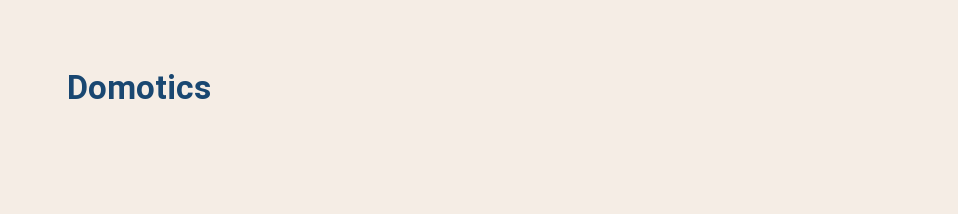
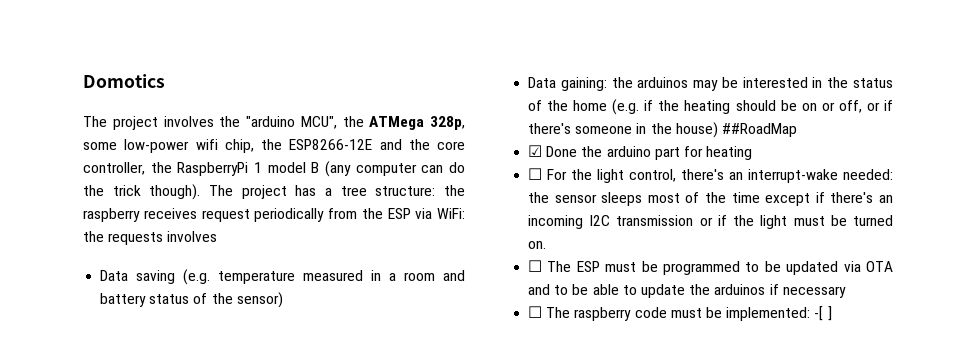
(211, 86) none -> [83,116,465,130] [83,139,465,153] [83,161,466,177] [83,184,465,200] [83,208,465,222] [83,231,218,245] [100,269,465,285] [100,292,283,308] [528,77,893,91] [528,99,893,115] [528,122,797,138] [528,145,753,160] [528,168,893,183] [528,192,893,206] [528,215,893,229] [528,241,547,249] [528,260,893,275] [528,284,846,298] [528,306,832,321] // The project involves the "arduino MCU", the ATMega 328p, some low-power wifi chip, the ESP8266-12E and the core controller, the RaspberryPi 1 model B (any computer can do the trick though). The project has a tree structure: the raspberry receives request periodically from the ESP via WiFi: the requests involves // Data saving (e.g. temperature measured in a room and battery status of the sensor) // Data gaining: the arduinos may be interested in the status of the home (e.g. if the heating should be on or off, or if there's someone in the house) ##RoadMap // ☑ Done the arduino part for heating // ☐ For the light control, there's an interrupt-wake needed: the sensor sleeps most of the time except if there's an incoming I2C transmission or if the light must be turned on. // ☐ The ESP must be programmed to be updated via OTA and to be able to update the arduinos if necessary // ☐ The raspberry code must be implemented: -[ ]

